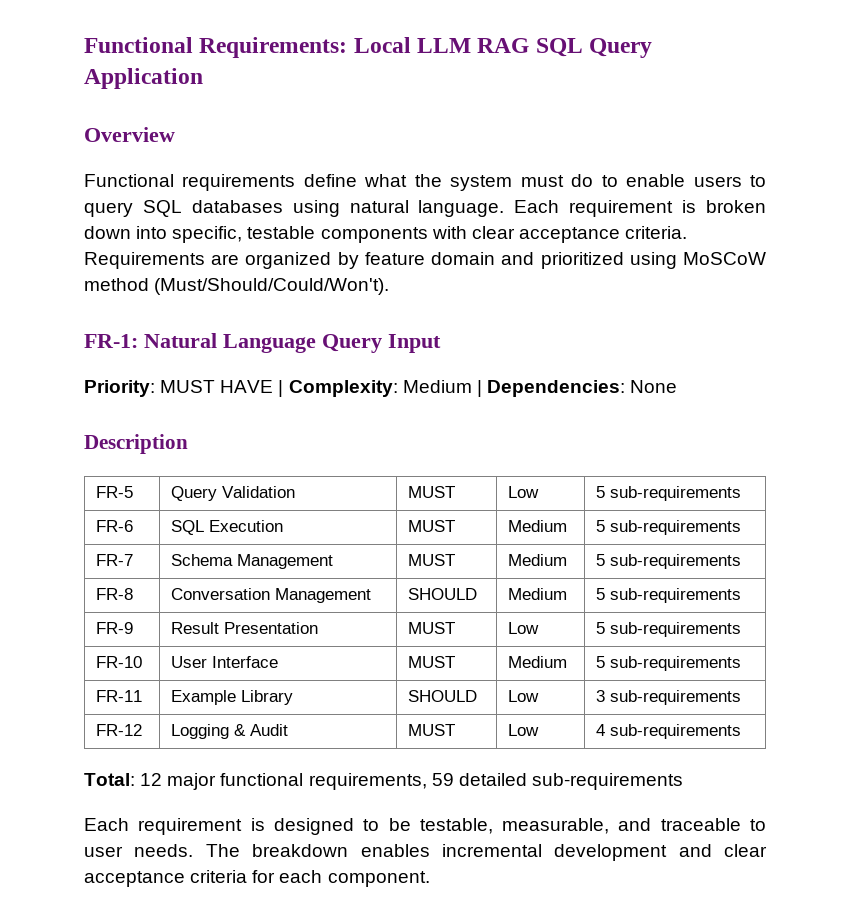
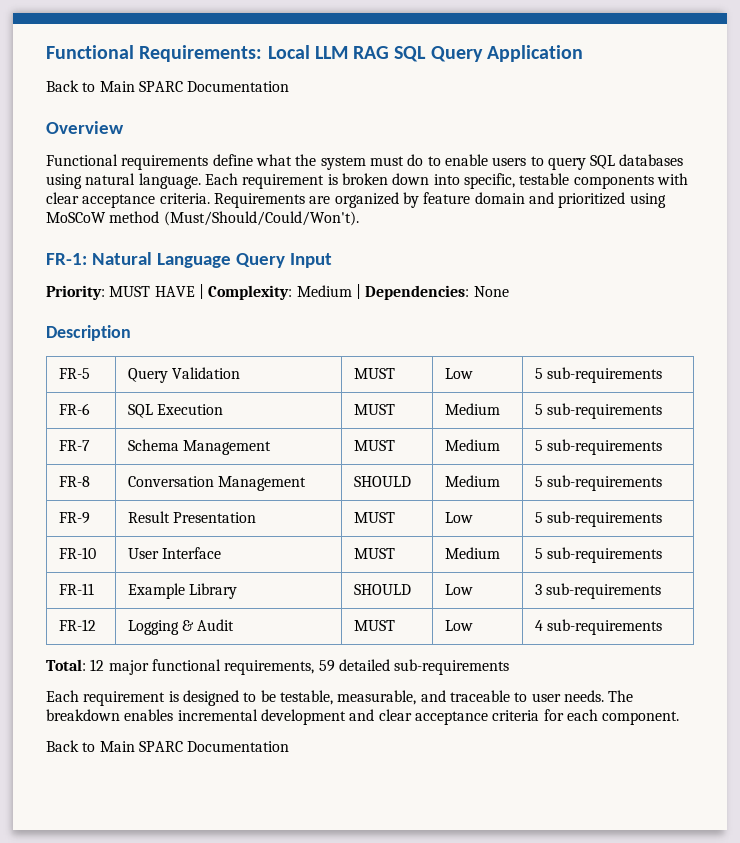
(203, 78) none -> [46,80,290,92] // Back to Main SPARC Documentation
(430, 879) none -> [46,740,290,752] // Back to Main SPARC Documentation

